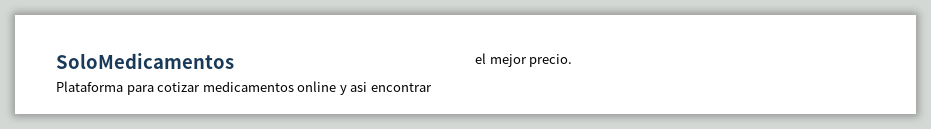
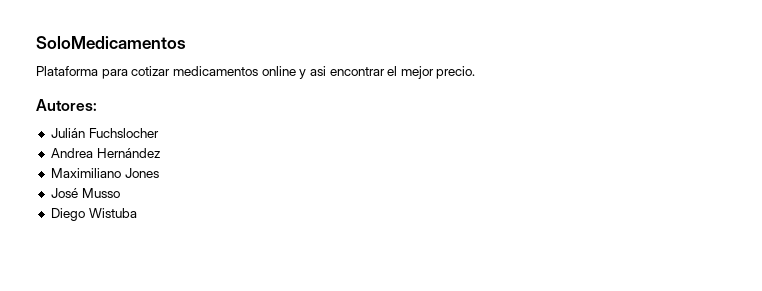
(573, 60) none -> [36,99,97,111] [50,128,159,138] [50,148,160,158] [50,168,159,178] [50,188,120,198] [50,208,137,221] // Autores: // Julián Fuchslocher // Andrea Hernández // Maximiliano Jones // José Musso // Diego Wistuba

